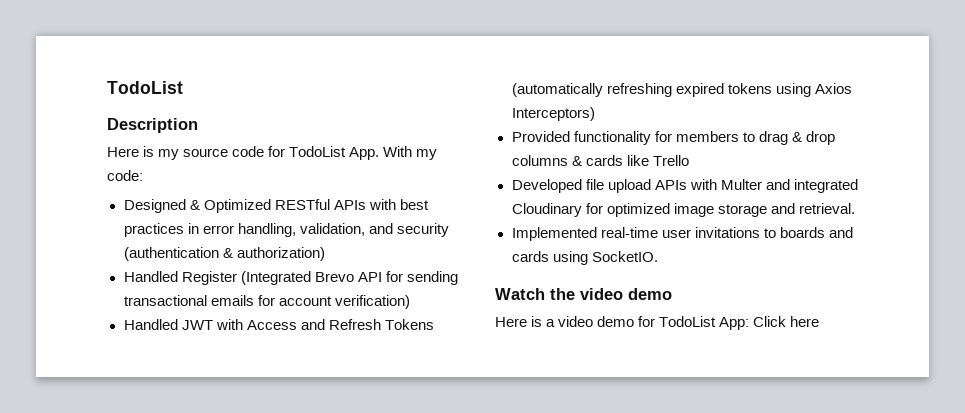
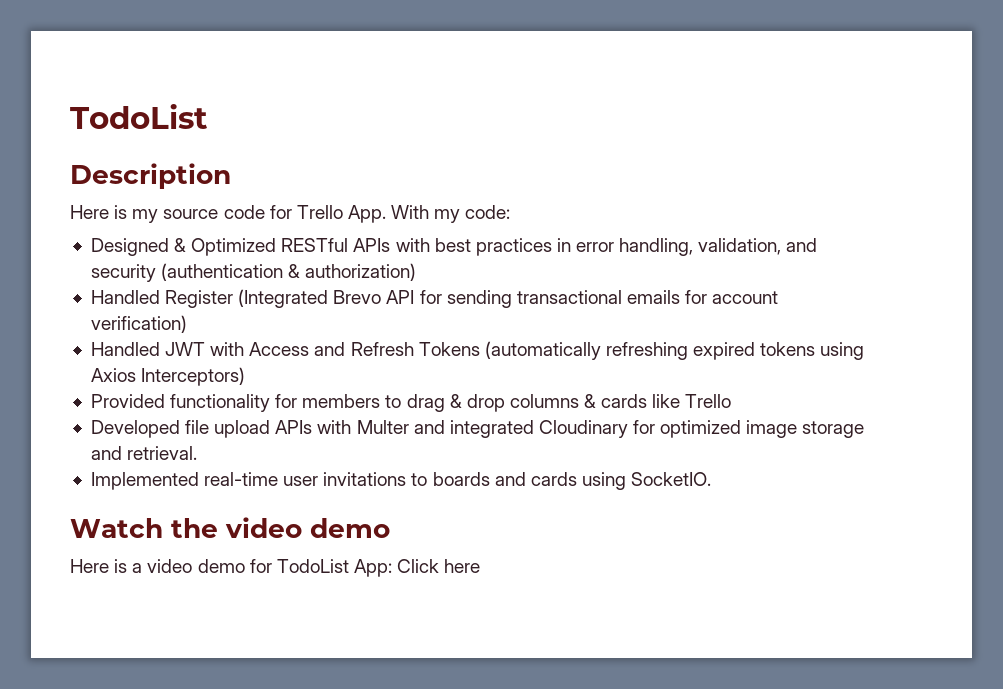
[289,146,347,157] TodoList -> [296,205,343,219] Trello

